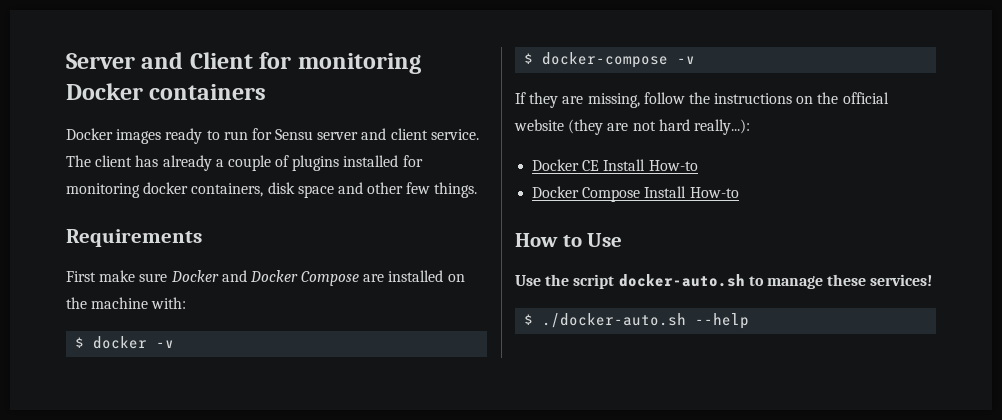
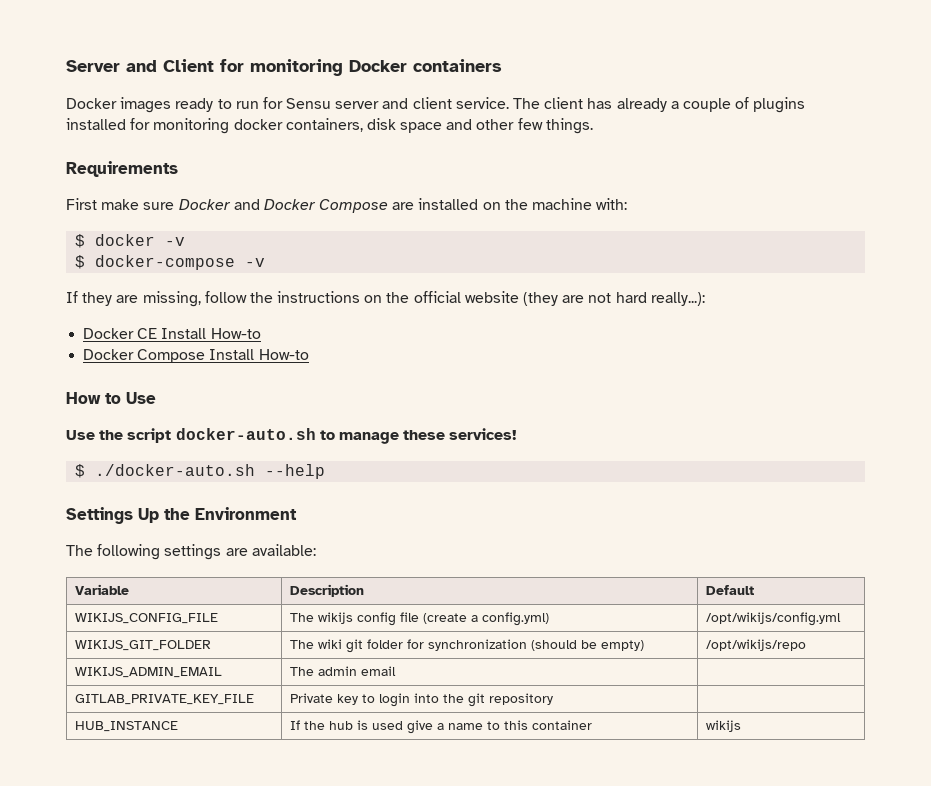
(750, 321) none -> [66,507,297,524] [66,544,316,560] [74,584,129,595] [289,584,364,597] [705,585,754,595] [74,613,218,624] [289,612,549,626] [705,612,841,626] [74,640,211,651] [289,639,644,653] [705,639,806,651] [74,667,222,678] [289,666,396,676] [74,694,254,705] [289,693,553,707] [74,721,178,732] [289,720,592,734] [705,720,741,732] // Settings Up the Environment // The following settings are available: // Variable | Description | Default // WIKIJS_CONFIG_FILE | The wikijs config file (create a config.yml) | /opt/wikijs/config.yml // WIKIJS_GIT_FOLDER | The wiki git folder for synchronization (should be empty) | /opt/wikijs/repo // WIKIJS_ADMIN_EMAIL | The admin email | // GITLAB_PRIVATE_KEY_FILE | Private key to login into the git repository | // HUB_INSTANCE | If the hub is used give a name to this container | wikijs

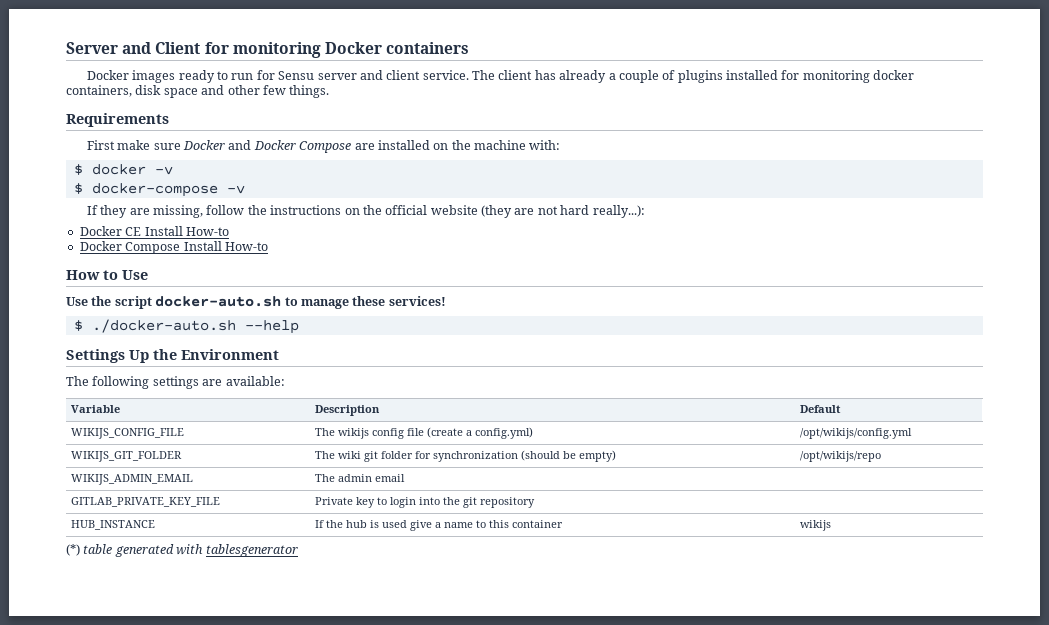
(741, 726) none -> [66,544,298,557] // (*) table generated with tablesgenerator

